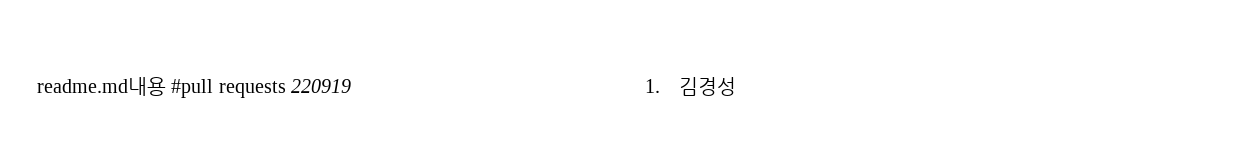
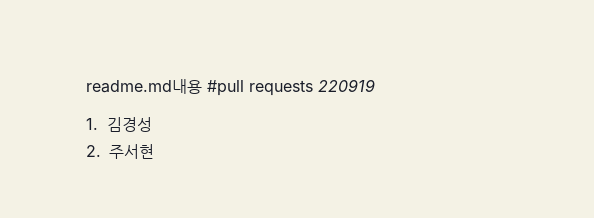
(737, 86) none -> [86,144,154,159] // 2. 주서현

